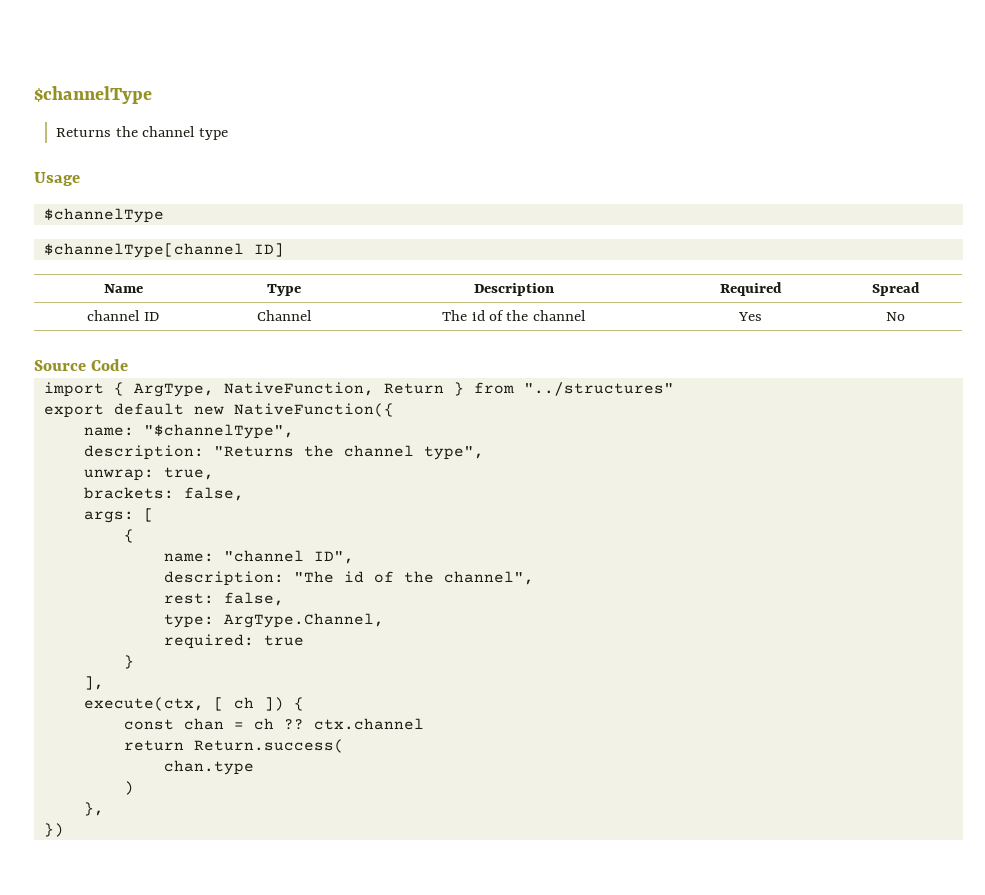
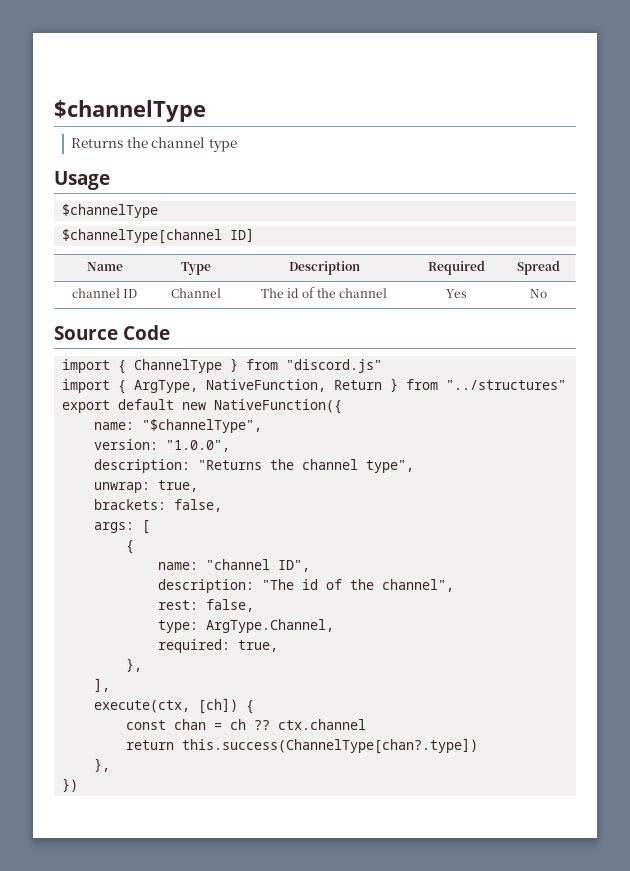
(129, 365) none -> [62,358,383,374] // import { ChannelType } from "discord.js"
(294, 431) none -> [94,439,231,452] // version: "1.0.0",
[263,635,304,646] [123,655,134,669] true // } -> [238,640,279,652] [126,658,143,672] true, // },
[213,697,284,711] [ ch ]) -> [198,698,239,714] [ch])
[193,739,344,753] [163,760,254,775] [123,781,134,795] Return.success( // chan.type // ) -> [182,738,479,754] this.success(ChannelType[chan?.type])

